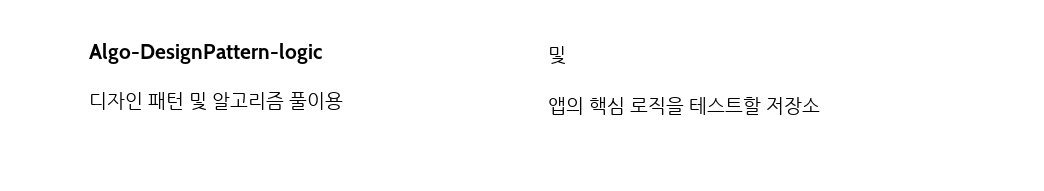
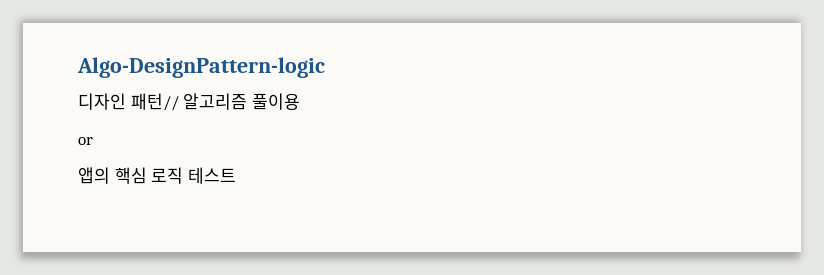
[147,92,207,111] 패턴 및 -> [130,93,179,111] 패턴//
[548,46,566,65] 및 -> [78,137,93,145] or
[629,97,820,115] 로직을 테스트할 저장소 -> [151,167,236,184] 로직 테스트

